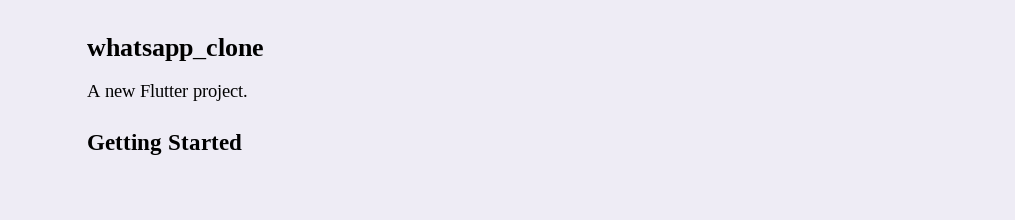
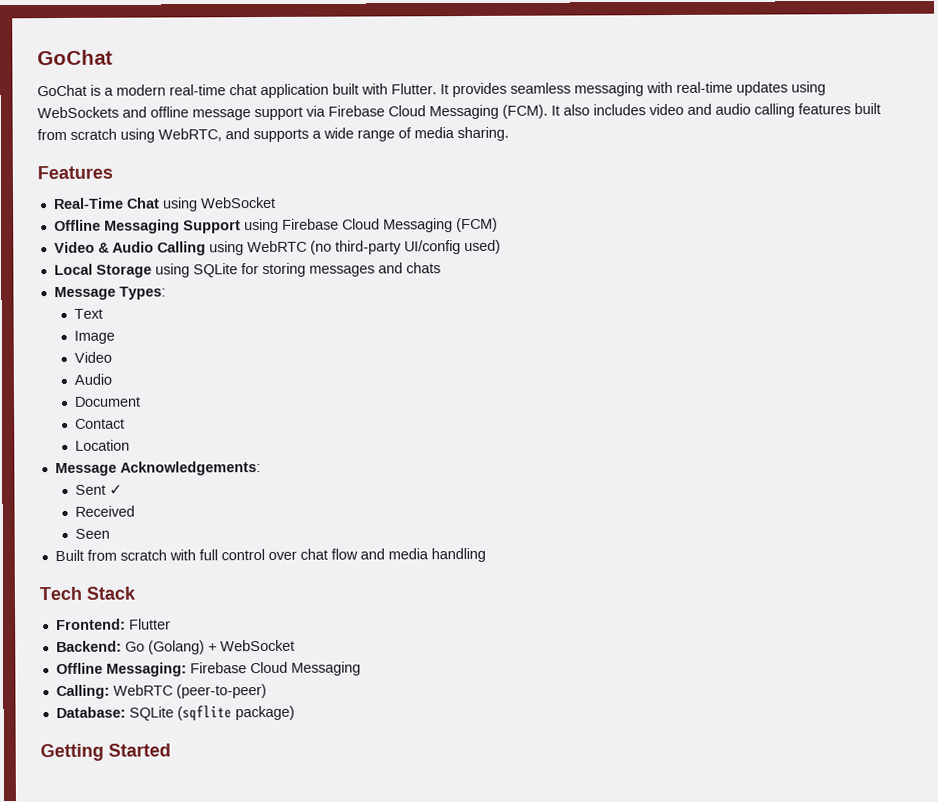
[87,38,264,61] [87,84,248,101] whatsapp_clone // A new Flutter project. -> [37,49,113,66] [37,81,826,99] [37,102,881,121] [37,126,509,143] [37,165,113,180] [53,196,276,212] [53,217,498,234] [53,239,501,256] [53,262,441,278] [53,286,166,301] [73,308,103,319] [73,330,115,344] [73,351,112,363] [73,373,112,385] [73,396,141,407] [74,418,125,429] [74,439,130,451] [54,461,261,477] [74,484,123,495] [74,505,135,517] [74,528,110,539] [54,547,486,563] [39,586,136,601] [55,618,171,631] [55,639,295,655] [55,661,361,677] [55,683,267,700] [55,705,295,721] GoChat // GoChat is a modern real-time chat application built with Flutter. It provides seamless messaging with real-time updates using WebSockets and offline message support via Firebase Cloud Messaging (FCM). It also includes video and audio calling features built from scratch using WebRTC, and supports a wide range of media sharing. // Features // Real-Time Chat using WebSocket // Offline Messaging Support using Firebase Cloud Messaging (FCM) // Video & Audio Calling using WebRTC (no third-party UI/config used) // Local Storage using SQLite for storing messages and chats // Message Types: // Text // Image // Video // Audio // Document // Contact // Location // Message Acknowledgements: // Sent ✓ // Received // Seen // Built from scratch with full control over chat flow and media handling // Tech Stack // Frontend: Flutter // Backend: Go (Golang) + WebSocket // Offline Messaging: Firebase Cloud Messaging // Calling: WebRTC (peer-to-peer) // Database: SQLite (sqflite package)

